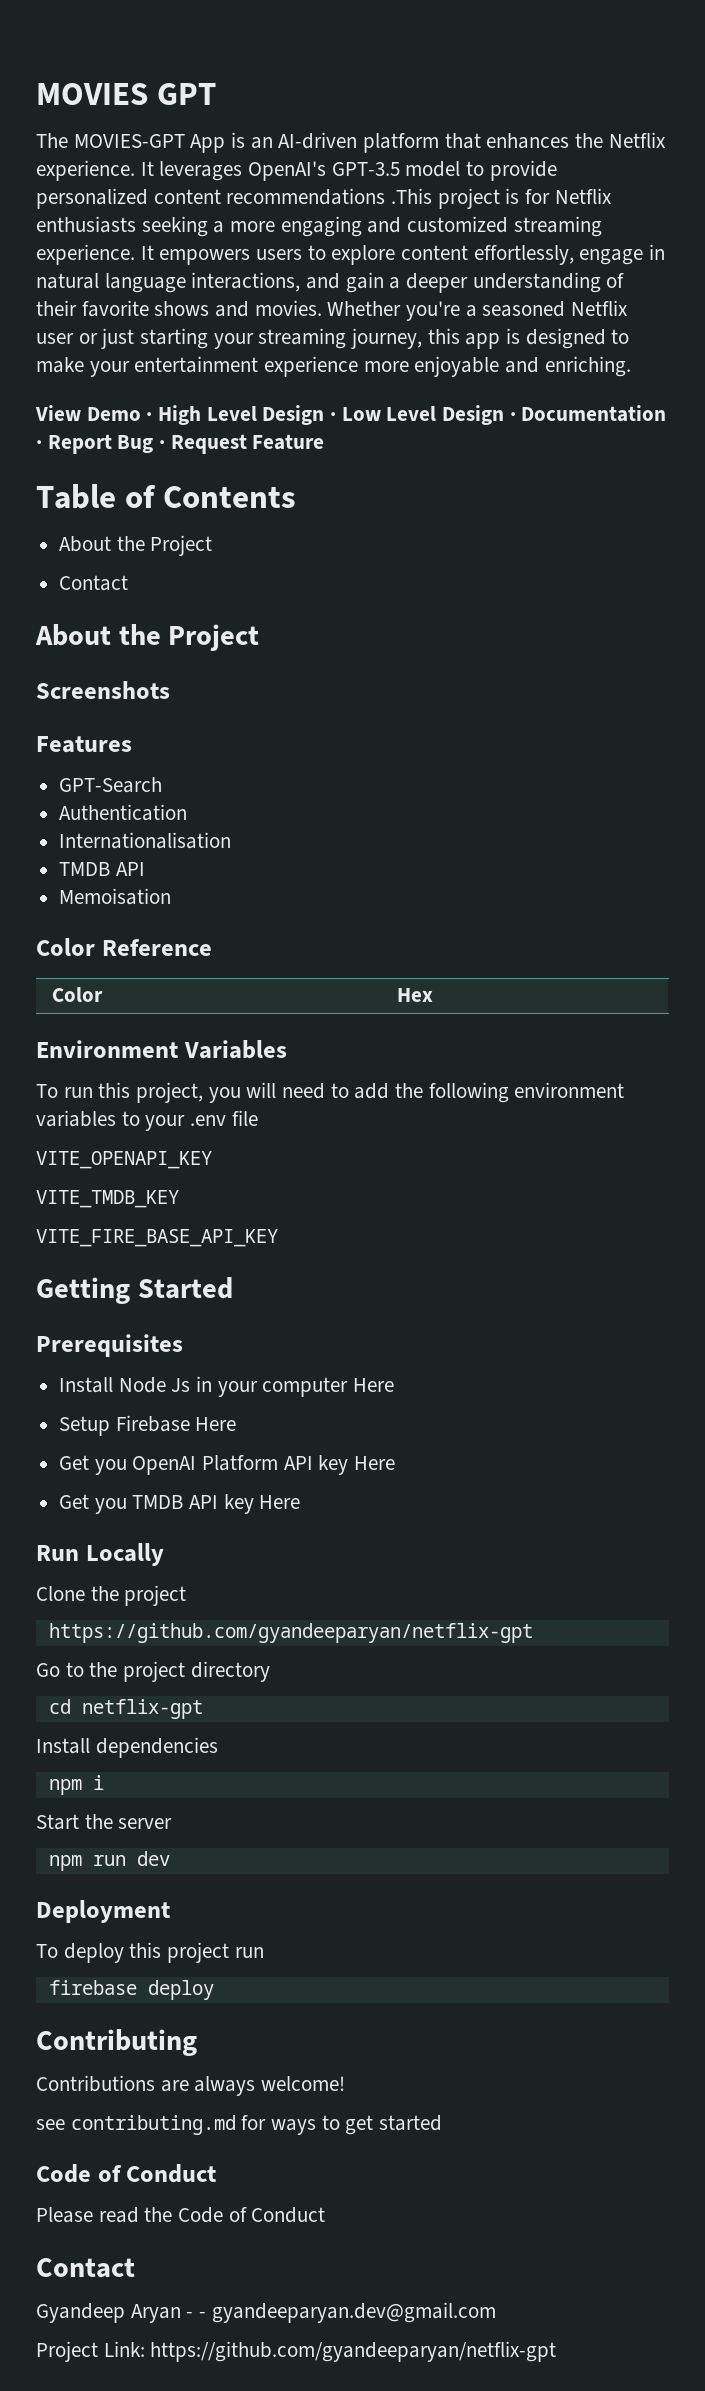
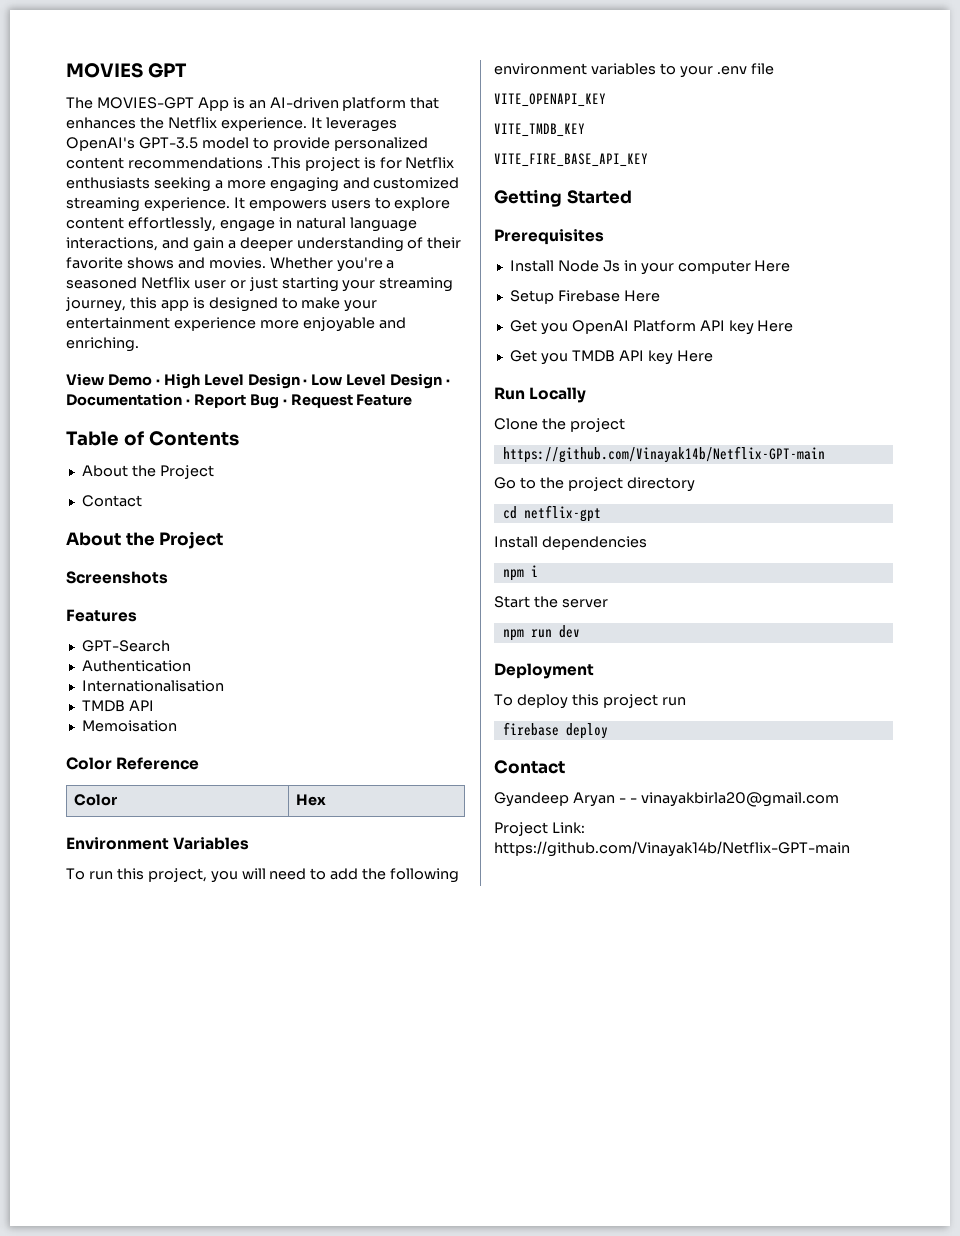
[48,1623,533,1643] https://github.com/gyandeeparyan/netflix-gpt -> [502,446,825,463] https://github.com/Vinayak14b/Netflix-GPT-main
[36,2029,197,2056] [36,2075,346,2096] [36,2115,443,2135] [36,2164,217,2183] [36,2207,326,2223] // Contributing // Contributions are always welcome! // see contributing.md for ways to get started // Code of Conduct // Please read the Code of Conduct -> (608, 731) none
[211,2302,496,2323] gyandeeparyan.dev@gmail.com -> [640,792,839,807] vinayakbirla20@gmail.com
[150,2341,557,2362] https://github.com/gyandeeparyan/netflix-gpt -> [494,841,850,857] https://github.com/Vinayak14b/Netflix-GPT-main

